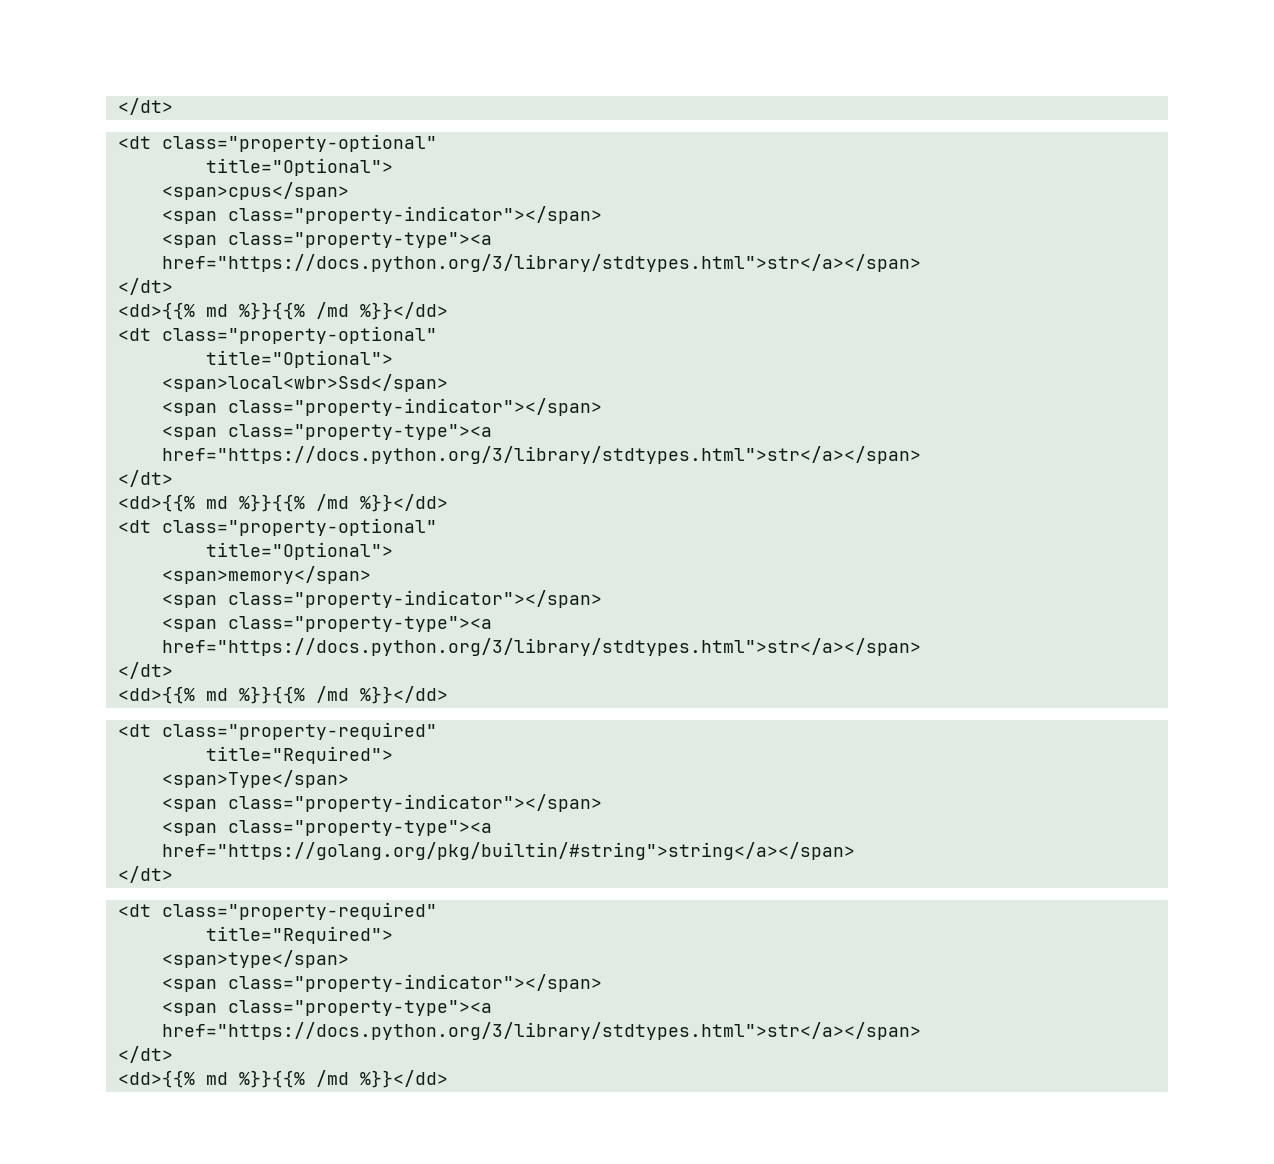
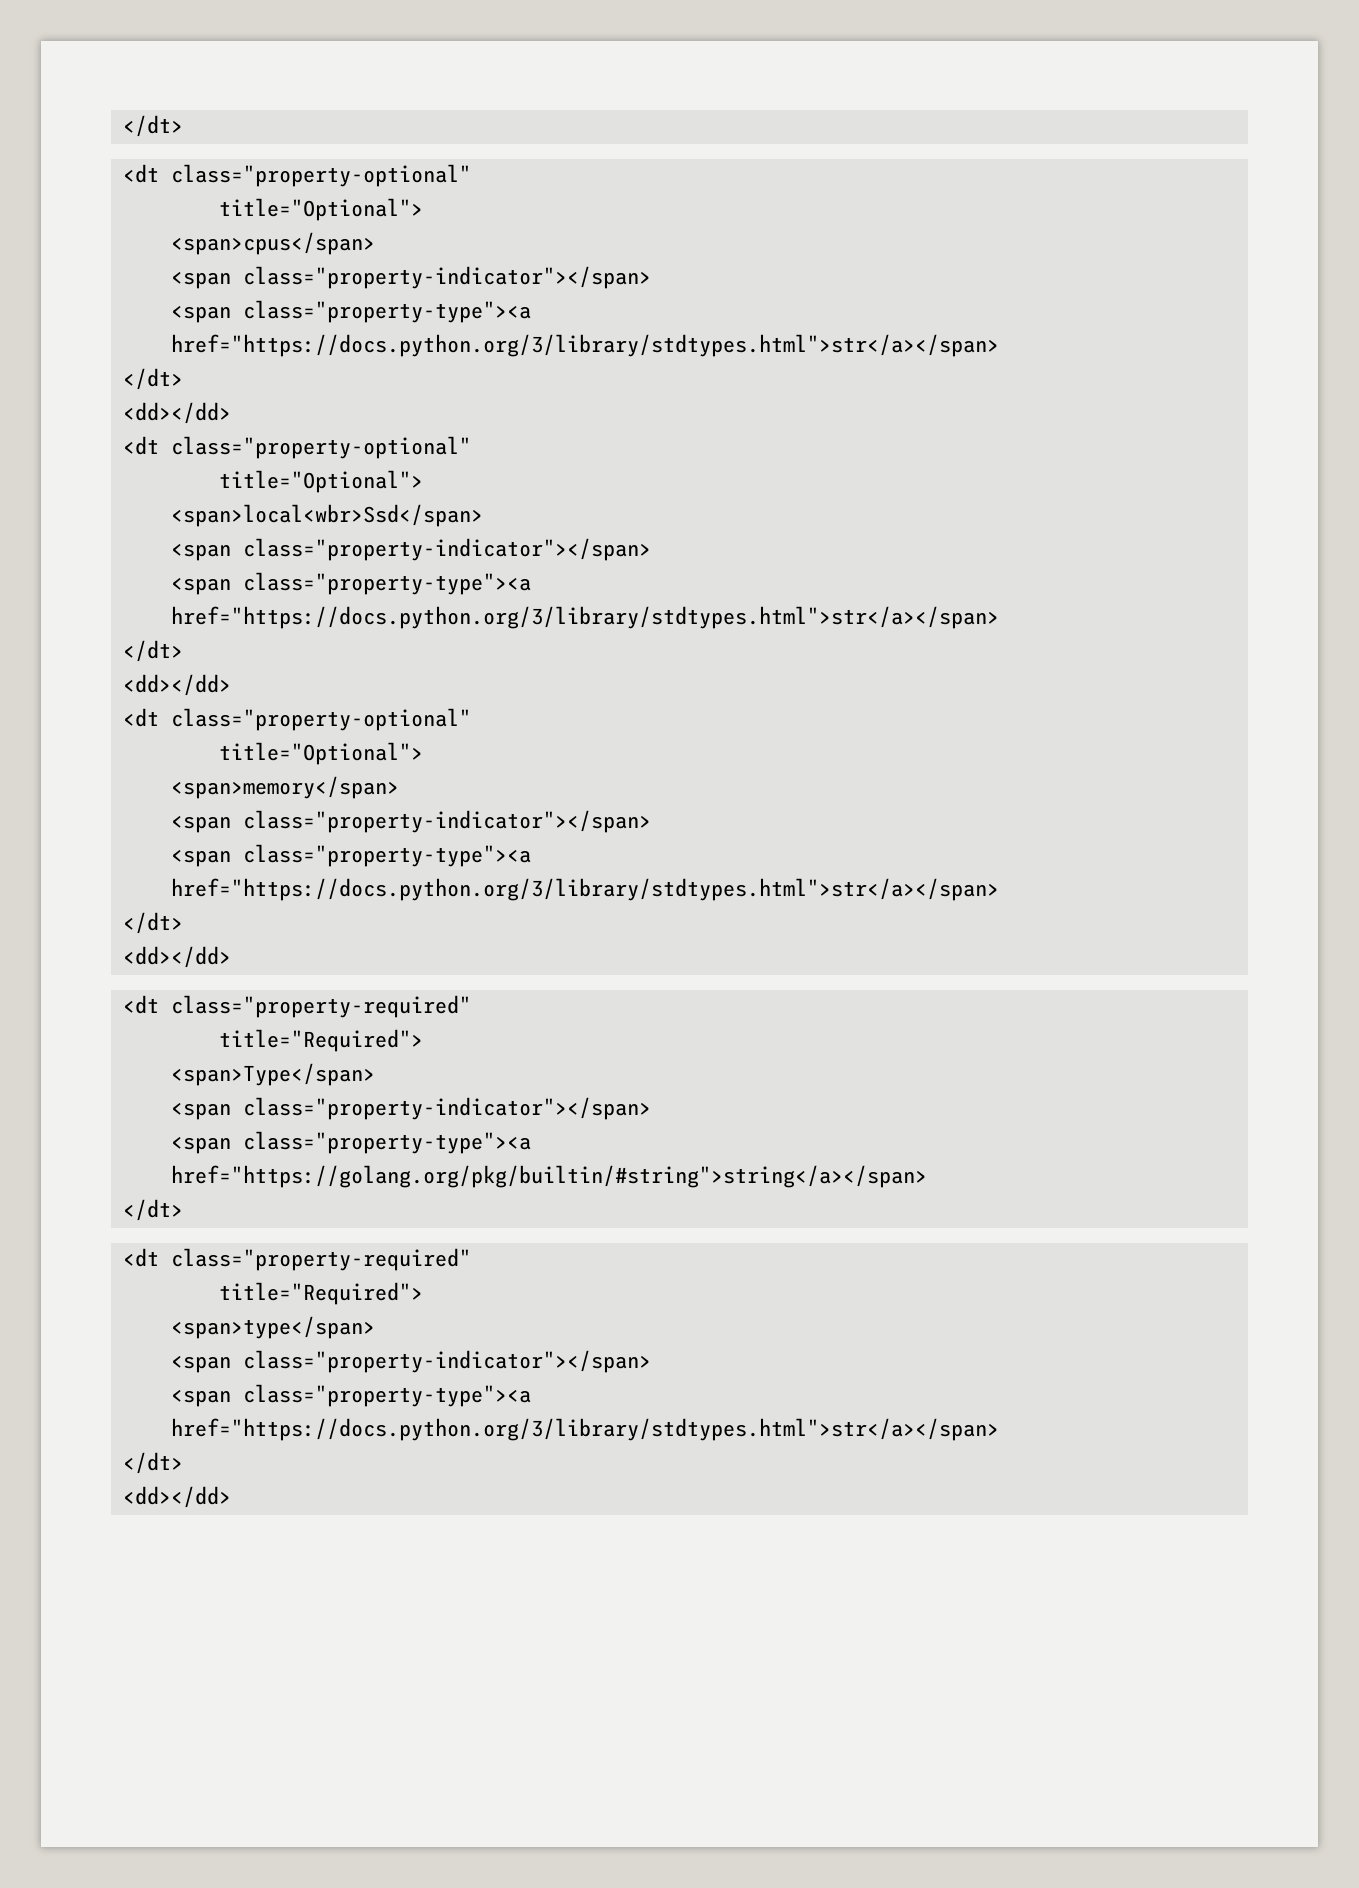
[118,302,448,320] <dd>{{% md %}}{{% /md %}}</dd> -> [123,402,232,424] <dd></dd>
[118,494,448,512] <dd>{{% md %}}{{% /md %}}</dd> -> [123,674,232,696] <dd></dd>
[118,686,448,704] <dd>{{% md %}}{{% /md %}}</dd> -> [123,946,232,968] <dd></dd>
[118,1070,448,1088] <dd>{{% md %}}{{% /md %}}</dd> -> [123,1486,232,1508] <dd></dd>

